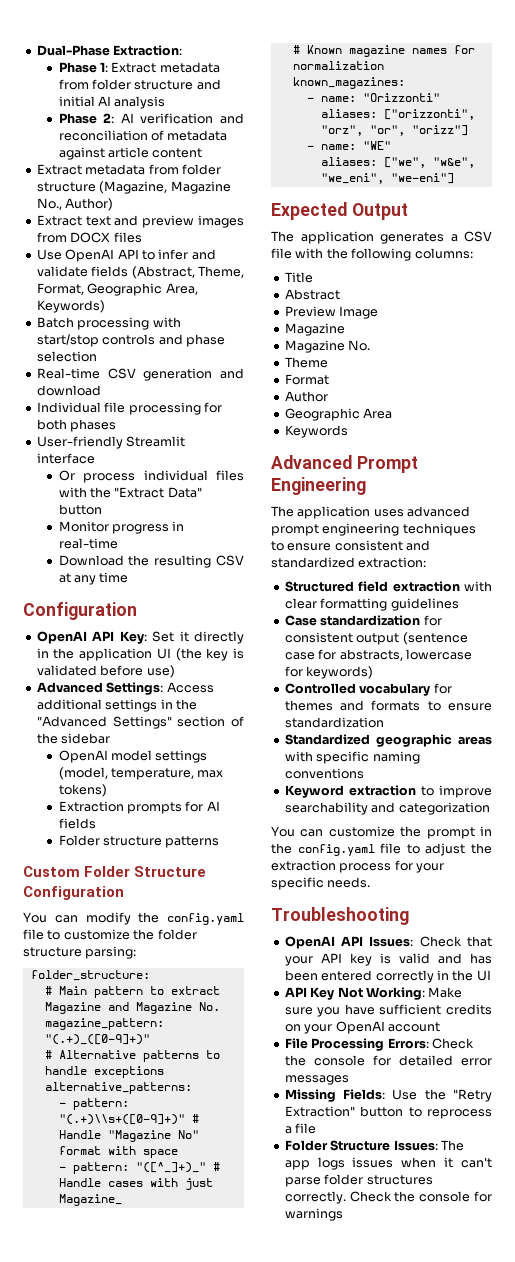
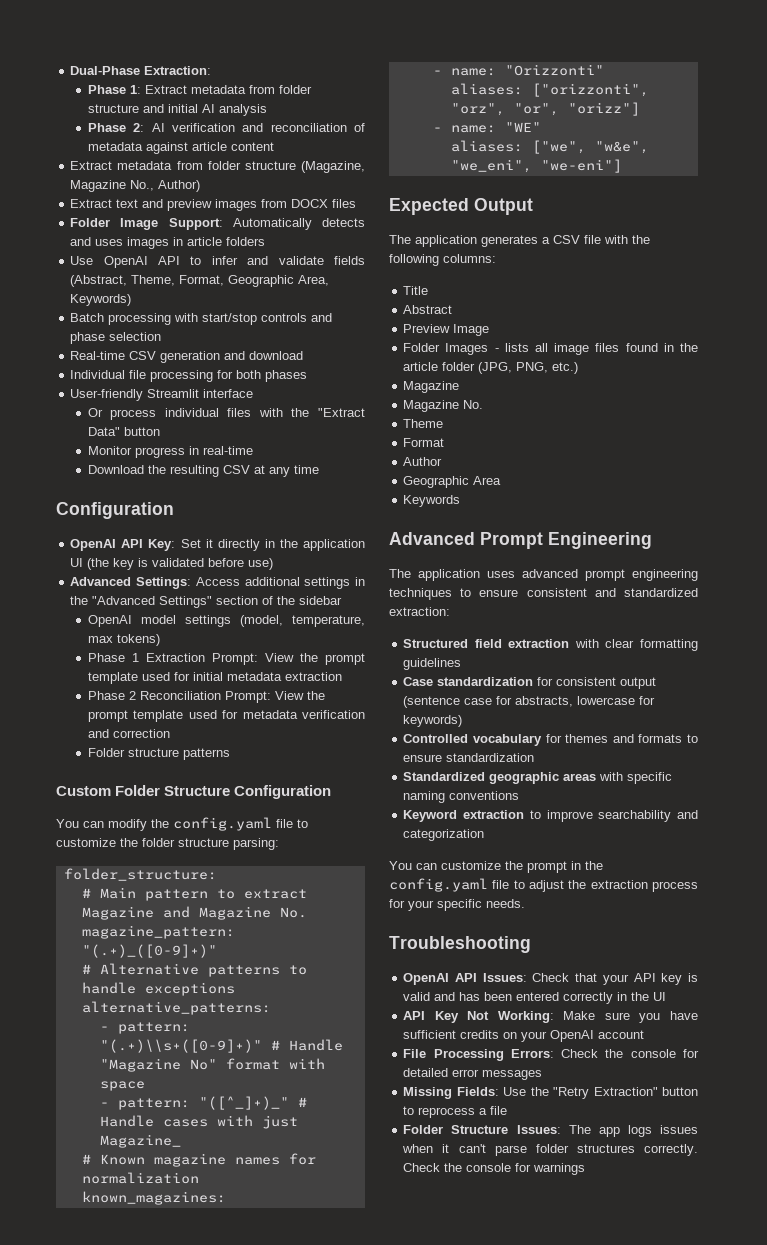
(142, 237) none -> [70,218,365,230] [70,237,266,249] // Folder Image Support: Automatically detects and uses images in article folders
[58,801,220,814] [58,818,96,829] Extraction prompts for AI fields -> [87,653,366,665] [87,672,342,684] [87,691,325,703] [87,710,366,722] [87,729,170,738] Phase 1 Extraction Prompt: View the prompt template used for initial metadata extraction // Phase 2 Reconciliation Prompt: View the prompt template used for metadata verification and correction
(379, 312) none -> [403,343,698,355] [403,362,579,374] // Folder Images - lists all image files found in the article folder (JPG, PNG, etc.)

